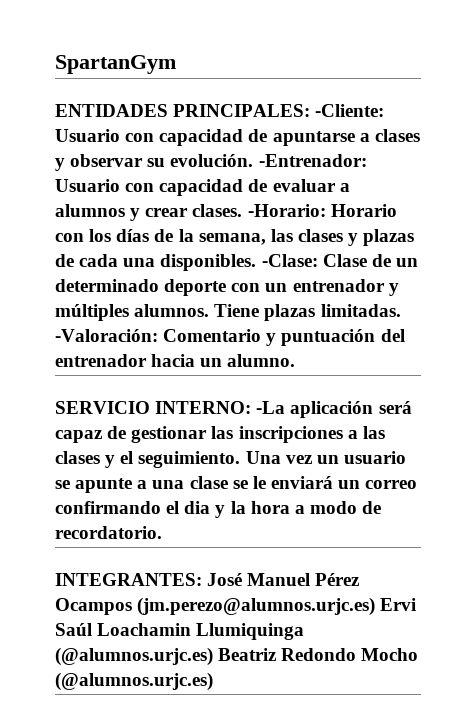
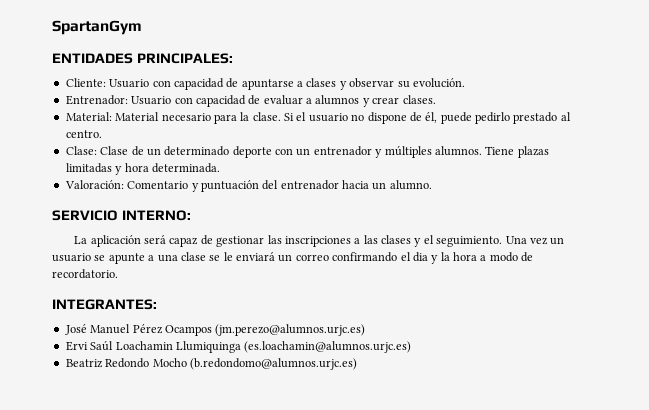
[315,104,385,117] -Cliente: -> [65,78,106,87] // Cliente:
[258,154,367,167] -Entrenador: -> [65,95,128,105] // Entrenador:
[247,204,397,217] [55,229,415,246] [55,254,318,271] -Horario: Horario con los días de la semana, las clases y plazas de cada una disponibles. -Clase: -> [65,112,571,124] [65,130,102,138] [65,146,97,155] // Material: Material necesario para la clase. Si el usuario no dispone de él, puede pedirlo prestado al centro. // Clase:
[320,304,401,317] [55,329,158,342] limitadas. -Valoración: -> [65,163,220,175] [64,180,124,189] limitadas y hora determinada. // Valoración:
[256,401,286,414] -La -> [74,236,88,244] // La
(202, 579) none -> (157, 304) //
(376, 606) none -> (366, 330) //
[55,647,213,666] (@alumnos.urjc.es) -> [244,341,412,353] (es.loachamin@alumnos.urjc.es) //
[55,672,213,691] (@alumnos.urjc.es) -> [189,358,357,370] (b.redondomo@alumnos.urjc.es)

